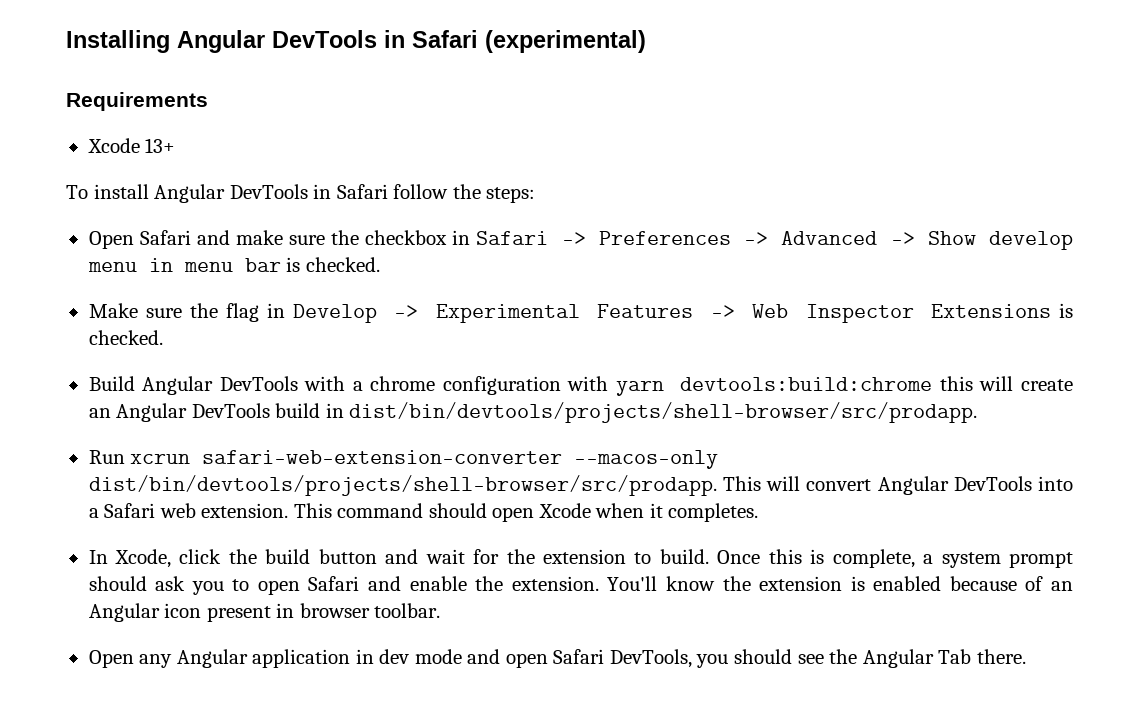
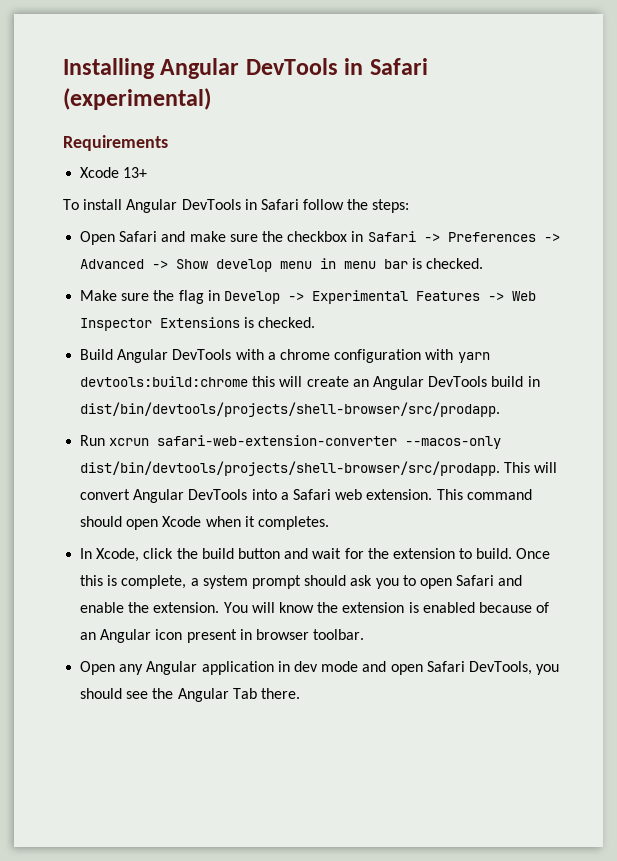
[607,576,658,591] You'll -> [223,602,275,613] You will

